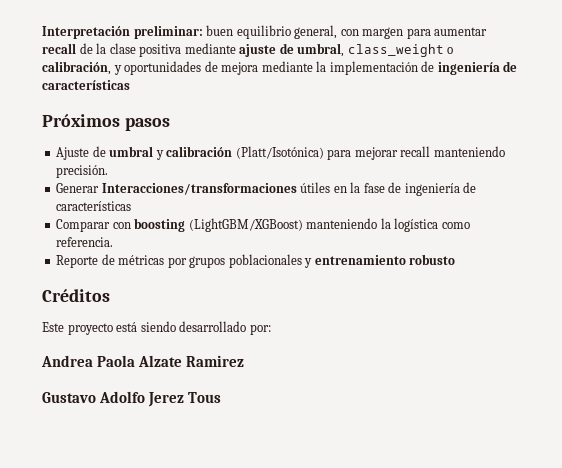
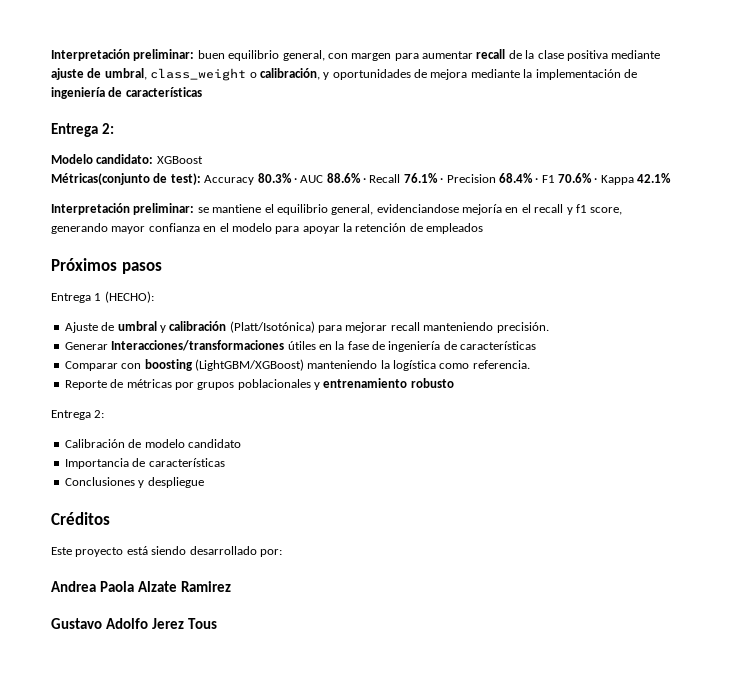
(130, 85) none -> [51,123,114,137] [51,154,203,164] [51,173,672,185] [51,203,623,215] [51,223,484,234] // Entrega 2: // Modelo candidato: XGBoost // Métricas(conjunto de test): Accuracy 80.3% · AUC 88.6% · Recall 76.1% · Precision 68.4% · F1 70.6% · Kappa 42.1% // Interpretación preliminar: se mantiene el equilibrio general, evidenciandose mejoría en el recall y f1 score, generando mayor confianza en el modelo para apoyar la retención de empleados
(170, 124) none -> [51,291,154,303] // Entrega 1 (HECHO):
(456, 259) none -> [51,410,105,420] [64,439,241,448] [64,458,225,469] [64,477,204,488] // Entrega 2: // Calibración de modelo candidato // Importancia de características // Conclusiones y despliegue

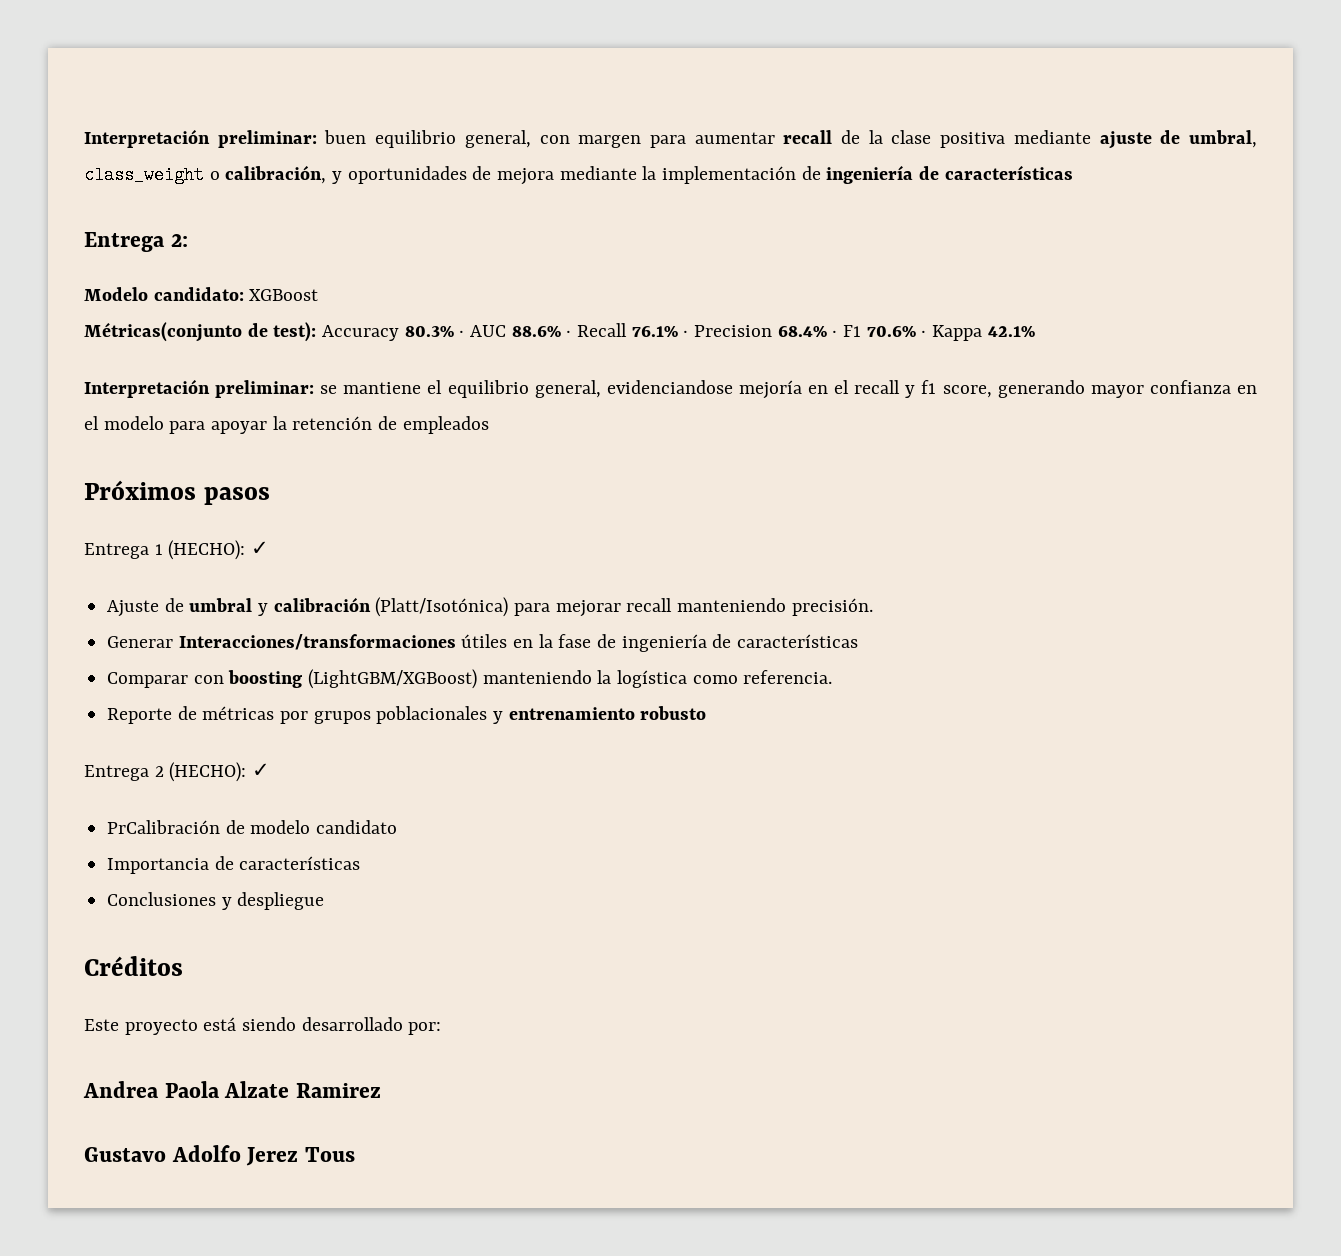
(154, 297) none -> [251,541,270,555] ✓
[94,410,105,418] [64,439,125,448] 2: // Calibración -> [154,762,271,782] [107,820,221,834] 2 (HECHO): ✓ // PrCalibración

